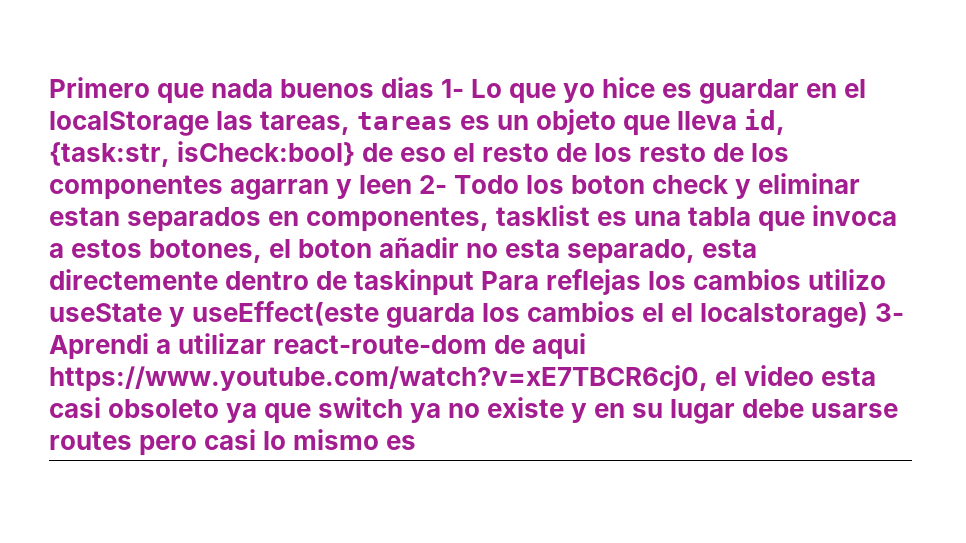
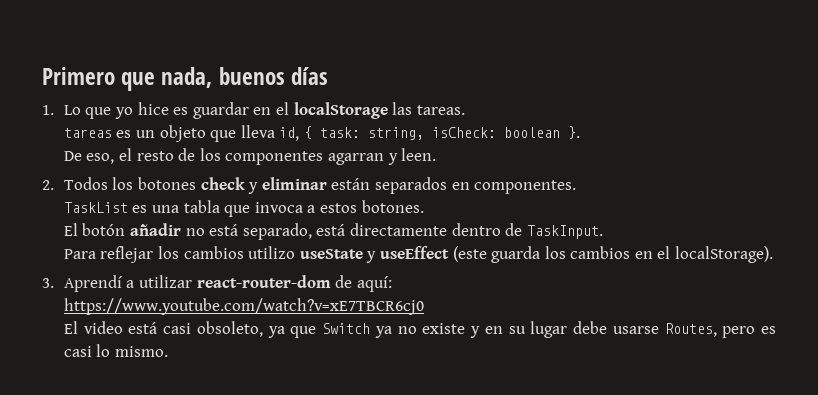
[211,77,465,98] nada buenos dias 1- -> [161,67,328,88] [42,105,54,115] nada, buenos días // 1.
[260,111,351,135] tareas, -> [416,105,465,115] tareas. //
[49,141,790,167] [49,175,646,200] {task:str, isCheck:bool} de eso el resto de los resto de los componentes agarran y leen 2- Todo los boton -> [303,126,580,140] [63,148,437,165] [42,177,196,190] { task: string, isCheck: boolean }. // De eso, el resto de los componentes agarran y leen. // 2. Todos los botones
[49,207,120,226] estan -> [331,178,371,190] están
[306,205,591,232] componentes, tasklist -> [474,180,577,194] [63,202,128,213] componentes. // TaskList
[149,237,758,264] [49,269,642,296] botones, el boton añadir no esta separado, esta directemente dentro de taskinput Para reflejas -> [361,200,424,213] [63,223,603,240] [63,246,154,263] botones. // El botón añadir no está separado, está directamente dentro de TaskInput. // Para reflejar
[192,301,380,326] useEffect(este -> [379,246,487,262] useEffect (este
[642,302,905,328] [49,333,587,360] [49,365,877,392] [49,397,220,418] el el localstorage) 3- Aprendi a utilizar react-route-dom de aqui https://www.youtube.com/watch?v=xE7TBCR6cj0, el video esta casi obsoleto -> [634,246,774,263] [42,275,392,292] [63,298,424,315] [63,321,263,337] en el localStorage). // 3. Aprendí a utilizar react-router-dom de aquí: // https://www.youtube.com/watch?v=xE7TBCR6cj0 // El video está casi obsoleto,
[318,397,404,418] switch -> [322,323,371,334] Switch
[49,429,417,456] routes pero casi lo mismo es -> [664,323,777,338] [63,344,168,357] Routes, pero es casi lo mismo.

